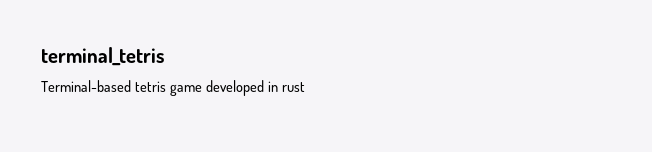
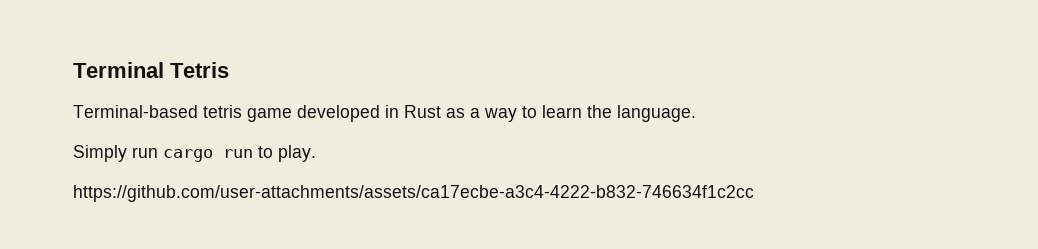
[41,47,164,66] terminal_tetris -> [73,62,229,78] Terminal Tetris
[281,82,305,92] rust -> [404,105,696,122] [73,145,316,162] [73,185,754,202] Rust as a way to learn the language. // Simply run cargo run to play. // https://github.com/user-attachments/assets/ca17ecbe-a3c4-4222-b832-746634f1c2cc

